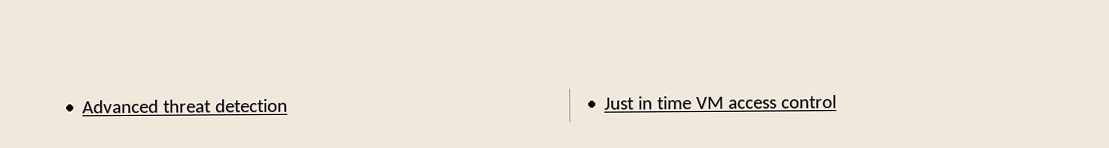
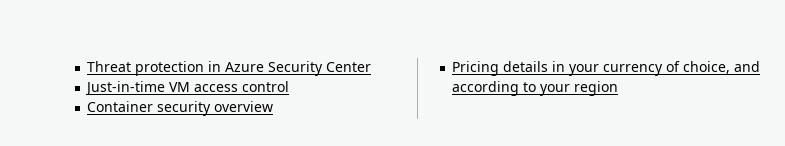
[82,98,289,114] [604,95,838,110] Advanced threat detection // Just in time VM access control -> [87,61,372,76] [85,81,290,96] [87,101,274,116] [452,61,761,76] [452,81,619,96] Threat protection in Azure Security Center // Just-in-time VM access control // Container security overview // Pricing details in your currency of choice, and according to your region

